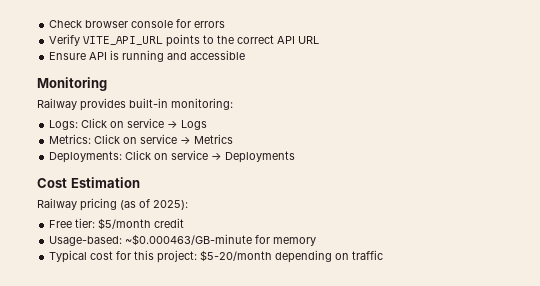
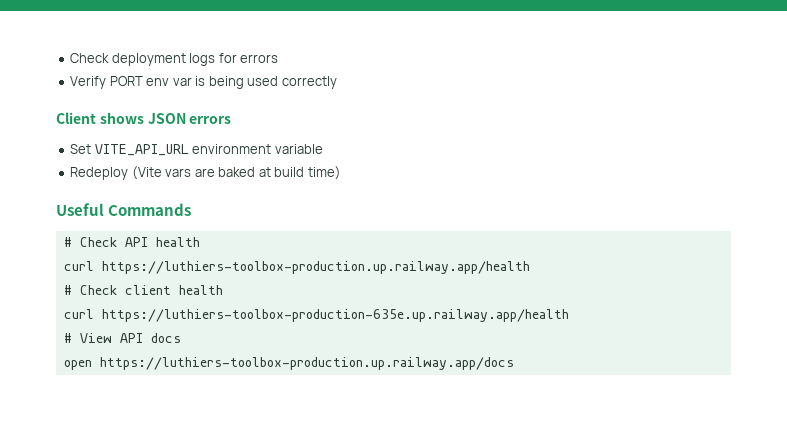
[49,20,174,28] Check browser console -> [70,53,216,66] Check deployment logs
[83,34,320,47] [49,50,246,62] [37,77,107,91] [37,98,233,111] [49,118,208,130] [49,134,234,144] [49,150,296,163] [37,177,140,188] [37,198,188,211] [49,218,185,230] [49,234,317,246] [49,250,384,263] VITE_API_URL points to the correct API URL // Ensure API is running and accessible // Monitoring // Railway provides built-in monitoring: // Logs: Click on service → Logs // Metrics: Click on service → Metrics // Deployments: Click on service → Deployments // Cost Estimation // Railway pricing (as of 2025): // Free tier: $5/month credit // Usage-based: ~$0.000463/GB-minute for memory // Typical cost for this project: $5-20/month depending on traffic -> [109,76,337,89] [56,112,232,124] [70,144,323,156] [70,166,341,180] [56,203,192,216] [63,237,200,247] [63,261,530,274] [63,285,223,295] [63,309,569,322] [63,333,181,343] [63,357,514,370] PORT env var is being used correctly // Client shows JSON errors // Set VITE_API_URL environment variable // Redeploy (Vite vars are baked at build time) // Useful Commands // # Check API health // curl https://luthiers-toolbox-production.up.railway.app/health // # Check client health // curl https://luthiers-toolbox-production-635e.up.railway.app/health // # View API docs // open https://luthiers-toolbox-production.up.railway.app/docs

